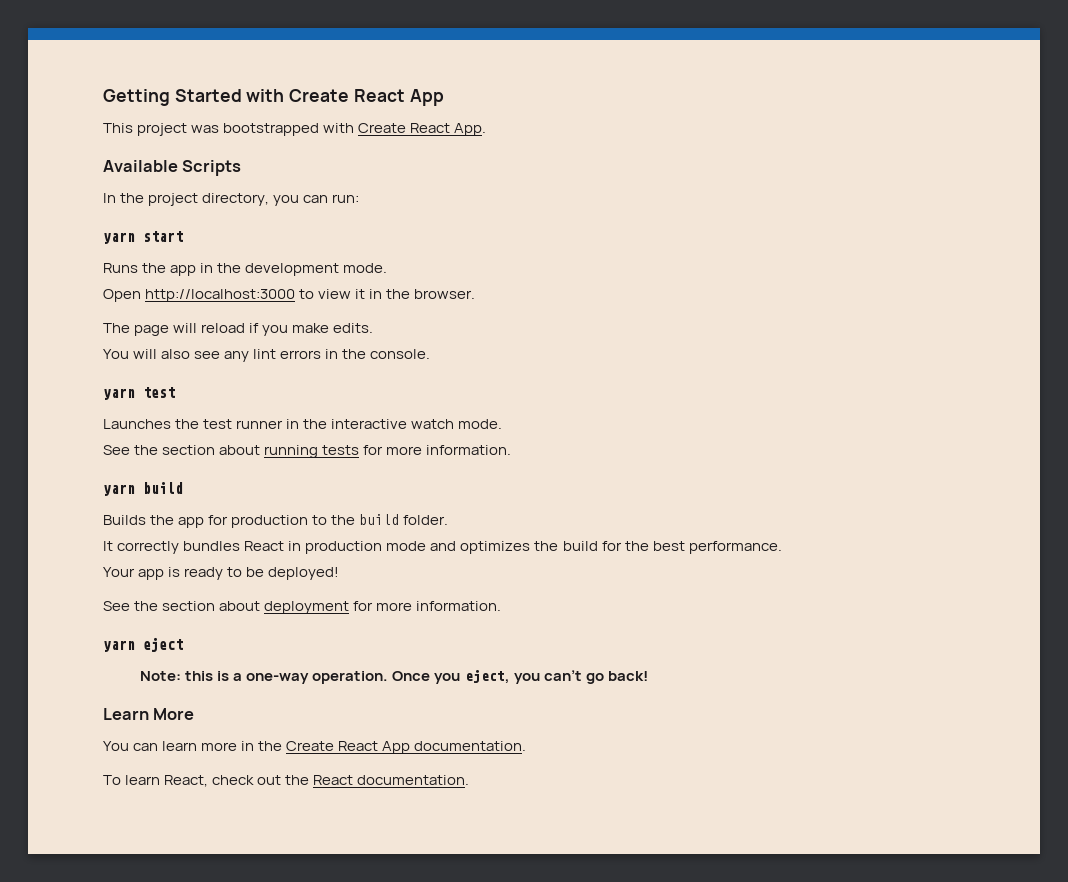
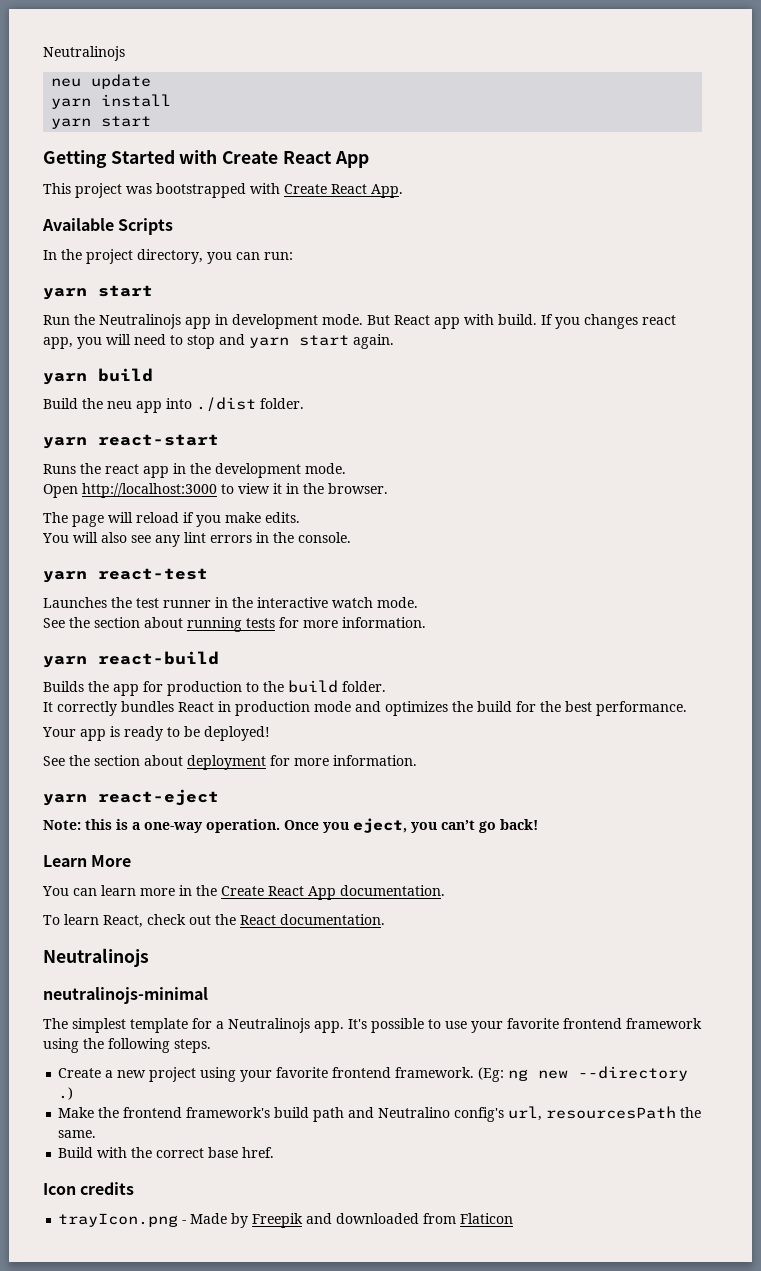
(103, 97) none -> [43,46,125,61] [51,74,152,89] [51,94,172,109] [51,116,152,129] Neutralinojs // neu update // yarn install // yarn start //
(183, 236) none -> [43,314,676,329] [43,334,394,349] [43,368,153,385] [43,397,304,413] [43,434,219,449] // Run the Neutralinojs app in development mode. But React app with build. If you changes react app, you will need to stop and yarn start again. // yarn build // Build the neu app into ./dist folder. // yarn react-start
(167, 268) none -> [105,464,139,474] react
[143,387,175,398] test -> [98,568,208,580] react-test
[143,482,183,494] build -> [98,651,219,665] react-build
[143,637,183,652] eject -> [98,789,219,806] react-eject
(470, 780) none -> [43,948,149,967] [43,987,208,1004] [43,1018,702,1033] [43,1038,211,1053] [58,1066,689,1082] [58,1087,74,1100] [58,1106,702,1122] [58,1130,97,1138] [58,1147,275,1158] [43,1182,135,1195] [58,1213,514,1228] // Neutralinojs // neutralinojs-minimal // The simplest template for a Neutralinojs app. It's possible to use your favorite frontend framework using the following steps. // Create a new project using your favorite frontend framework. (Eg: ng new --directory .) // Make the frontend framework's build path and Neutralino config's url, resourcesPath the same. // Build with the correct base href. // Icon credits // trayIcon.png - Made by Freepik and downloaded from Flaticon

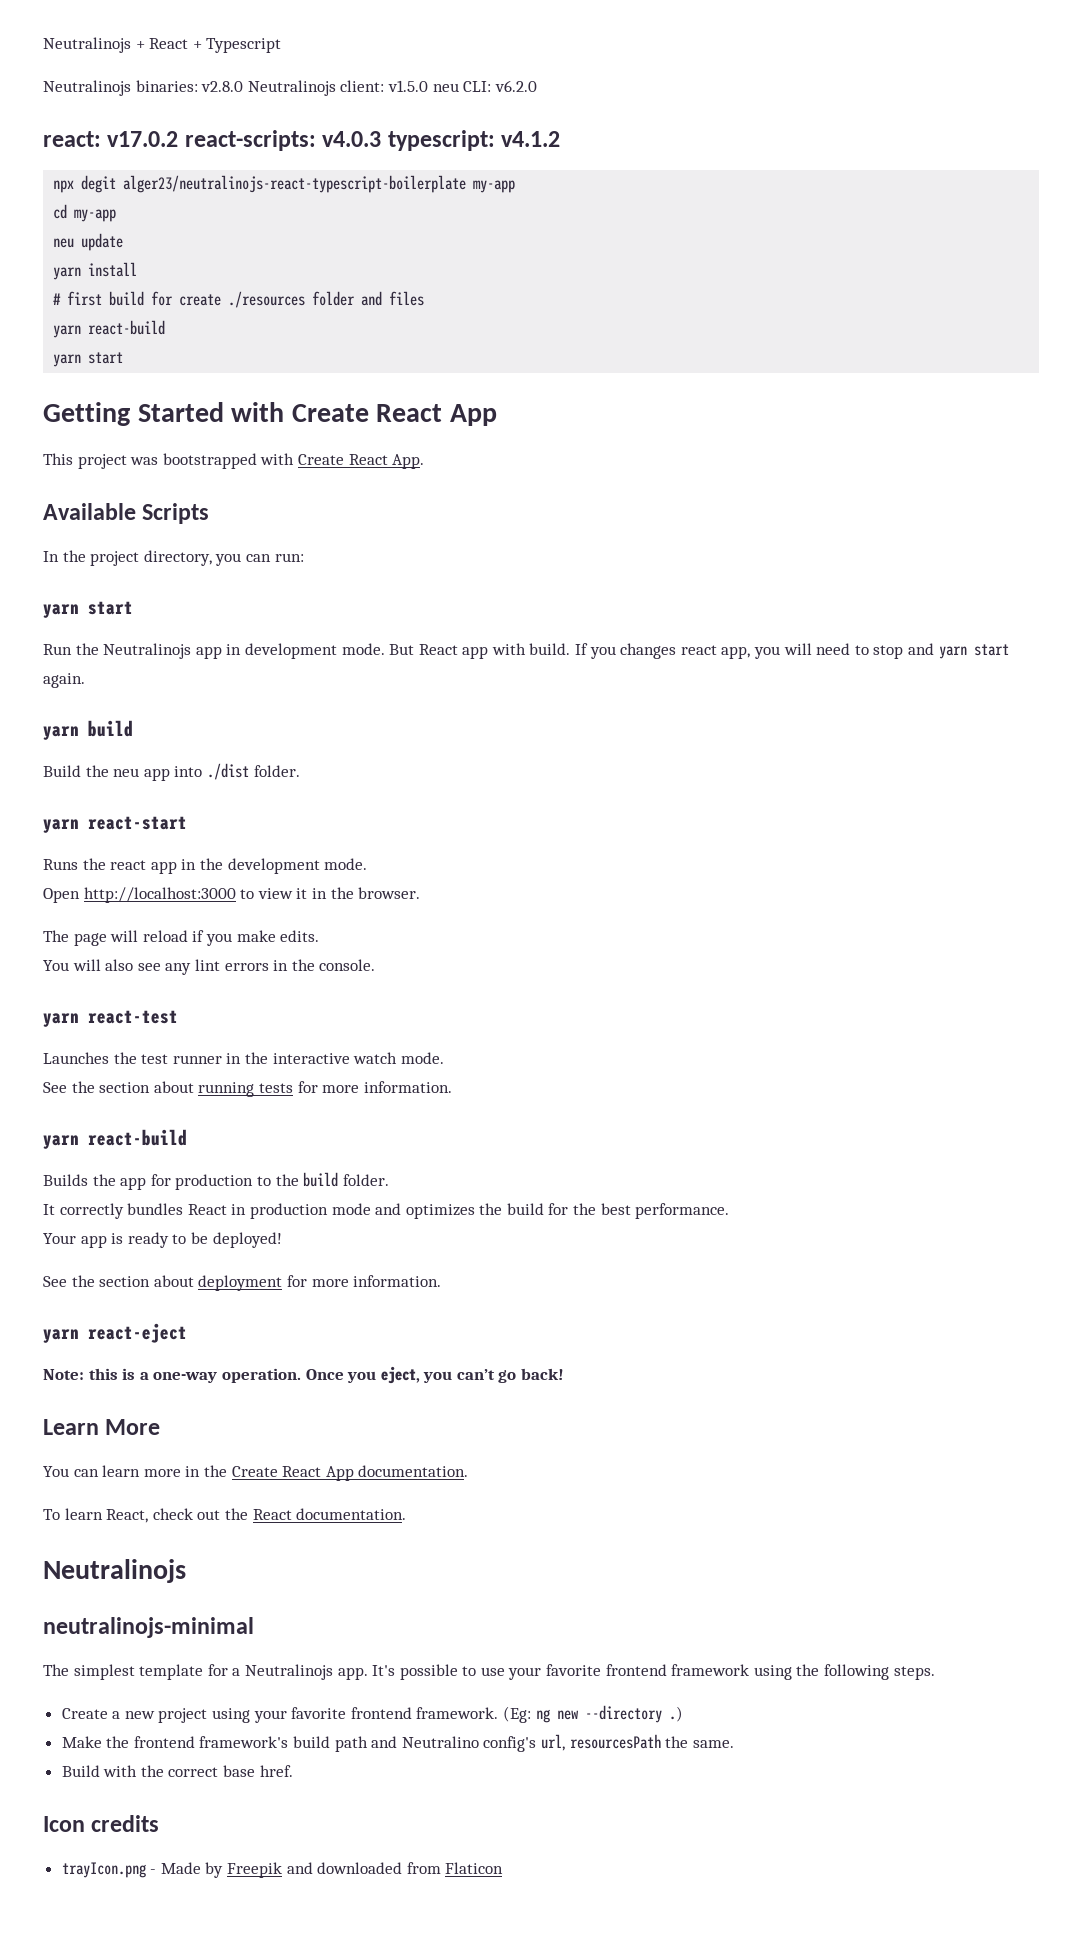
[43,46,125,61] [51,74,152,89] [51,94,172,109] Neutralinojs // neu update // yarn install -> [43,37,282,53] [43,80,537,96] [43,130,561,151] [53,175,516,193] [53,204,117,222] [53,233,124,251] [53,262,138,280] [53,291,425,308] [53,320,166,338] Neutralinojs + React + Typescript // Neutralinojs binaries: v2.8.0 Neutralinojs client: v1.5.0 neu CLI: v6.2.0 // react: v17.0.2 react-scripts: v4.0.3 typescript: v4.1.2 // npx degit alger23/neutralinojs-react-typescript-boilerplate my-app // cd my-app // neu update // yarn install // # first build for create ./resources folder and files // yarn react-build

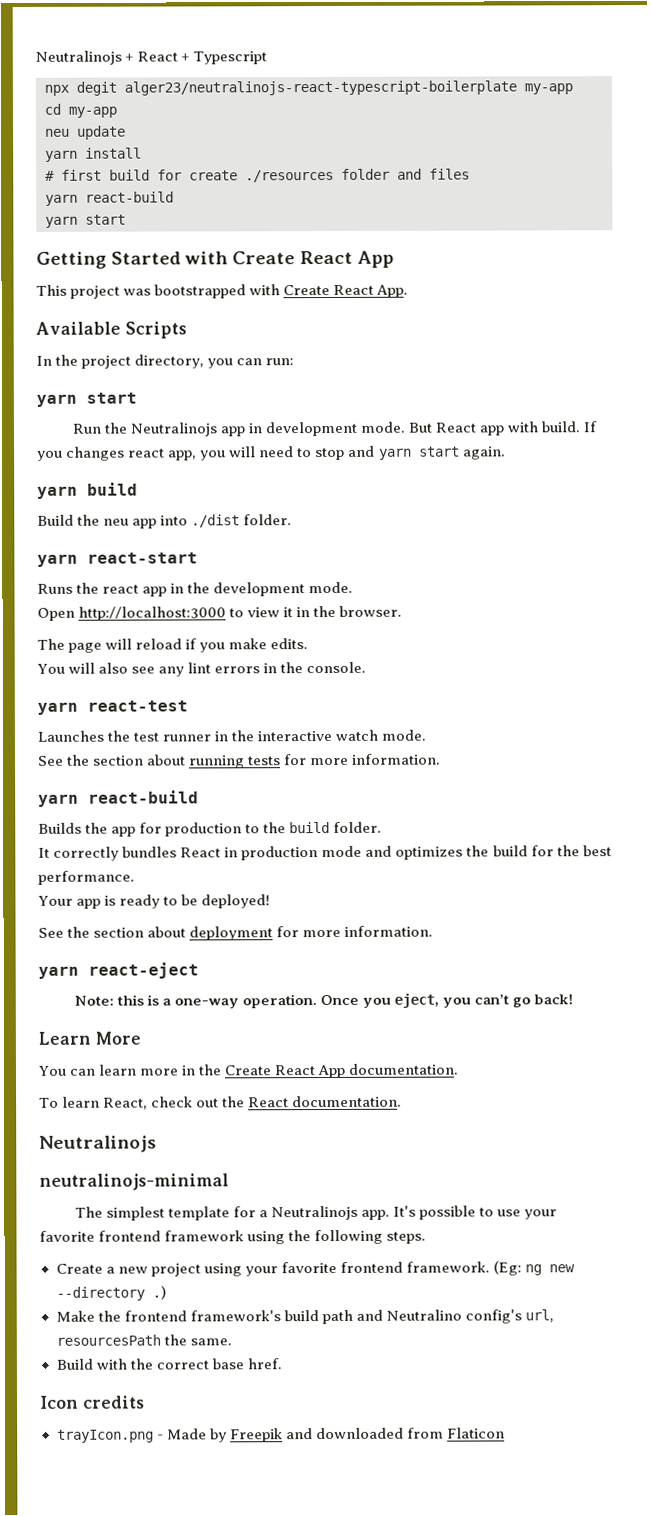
[43,80,537,96] [43,130,561,151] // Neutralinojs binaries: v2.8.0 Neutralinojs client: v1.5.0 neu CLI: v6.2.0 // react: v17.0.2 react-scripts: v4.0.3 typescript: v4.1.2 -> (268, 58) none

